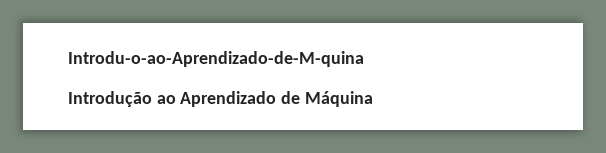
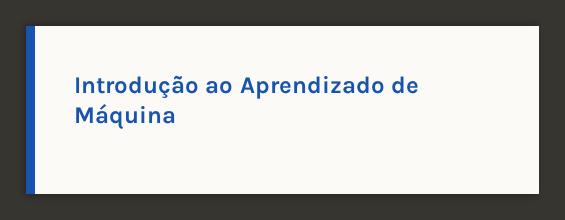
[68,51,364,67] Introdu-o-ao-Aprendizado-de-M-quina // -> (74, 87) none

